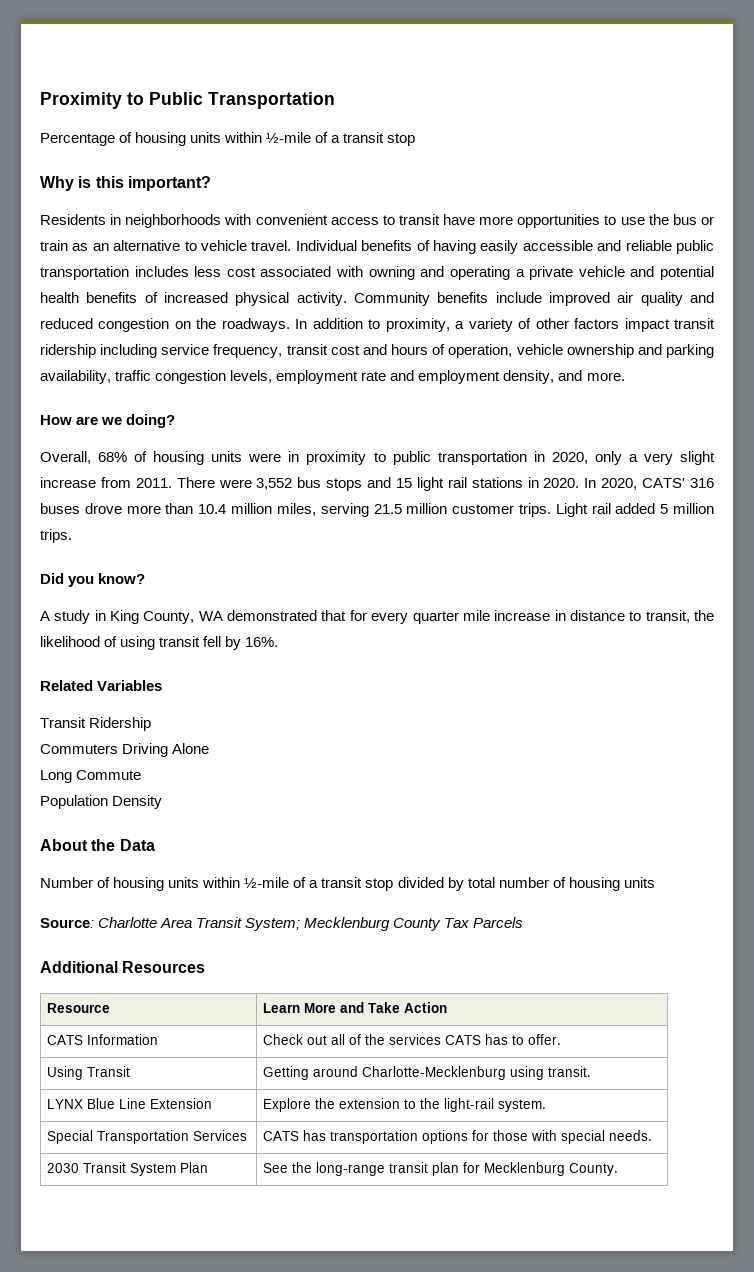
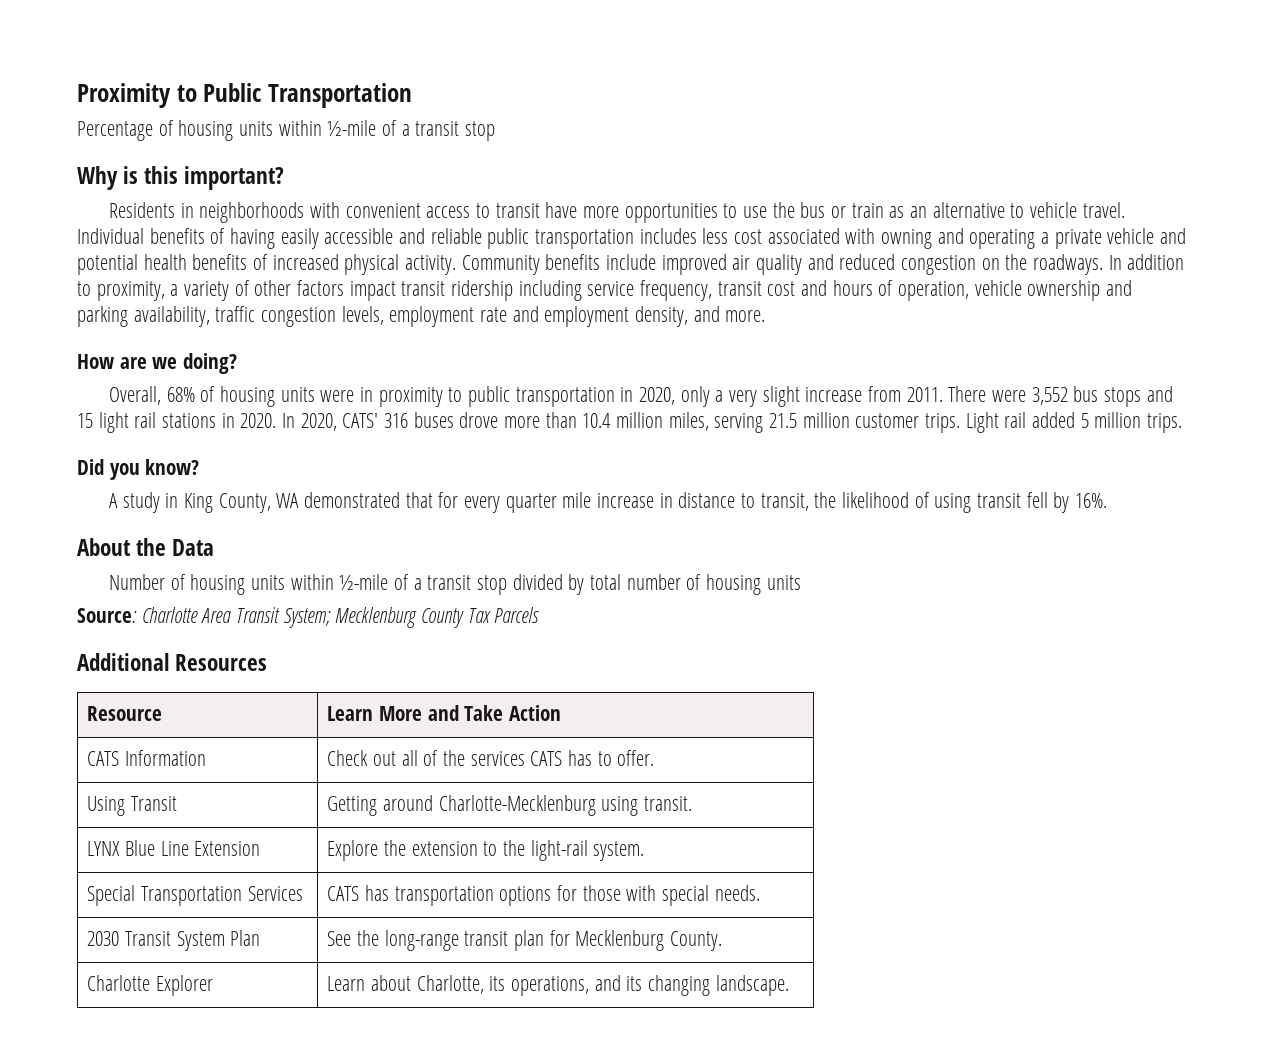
[40,680,163,691] [40,717,152,731] [40,743,210,757] [40,770,142,783] [40,795,163,809] // Related Variables // Transit Ridership // Commuters Driving Alone // Long Commute // Population Density -> (1107, 500) none
(619, 1169) none -> [87,975,213,996] [327,975,789,996] // Charlotte Explorer | Learn about Charlotte, its operations, and its changing landscape.

